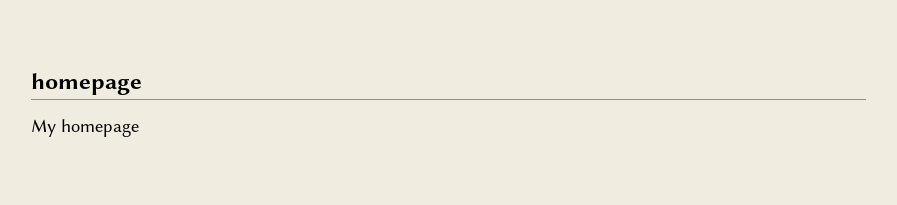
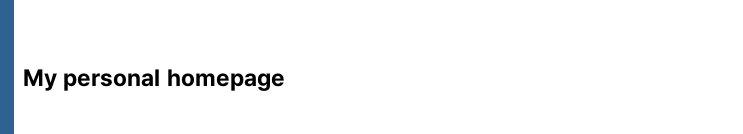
[31,73,142,95] [31,119,139,137] homepage // My homepage -> [23,69,285,91] My personal homepage

